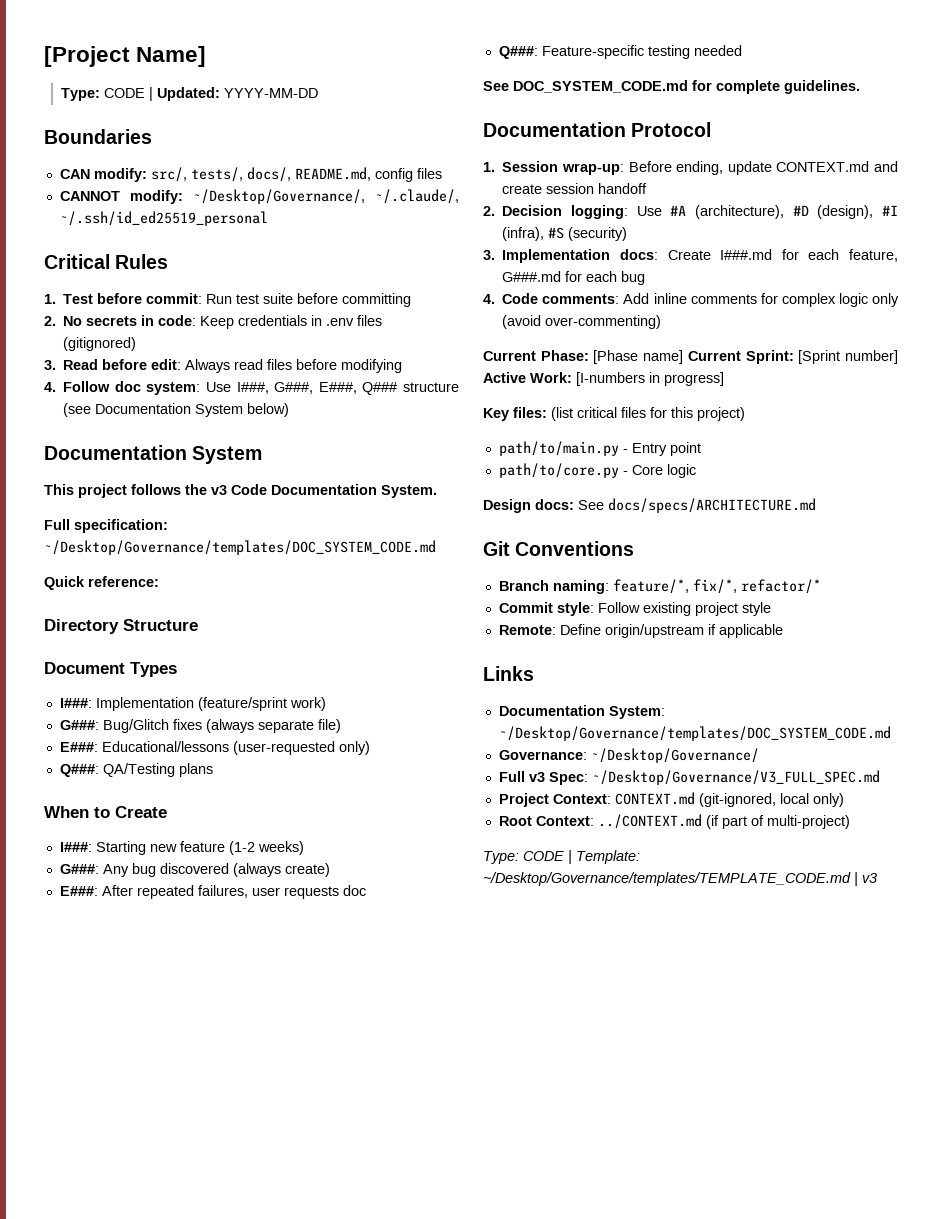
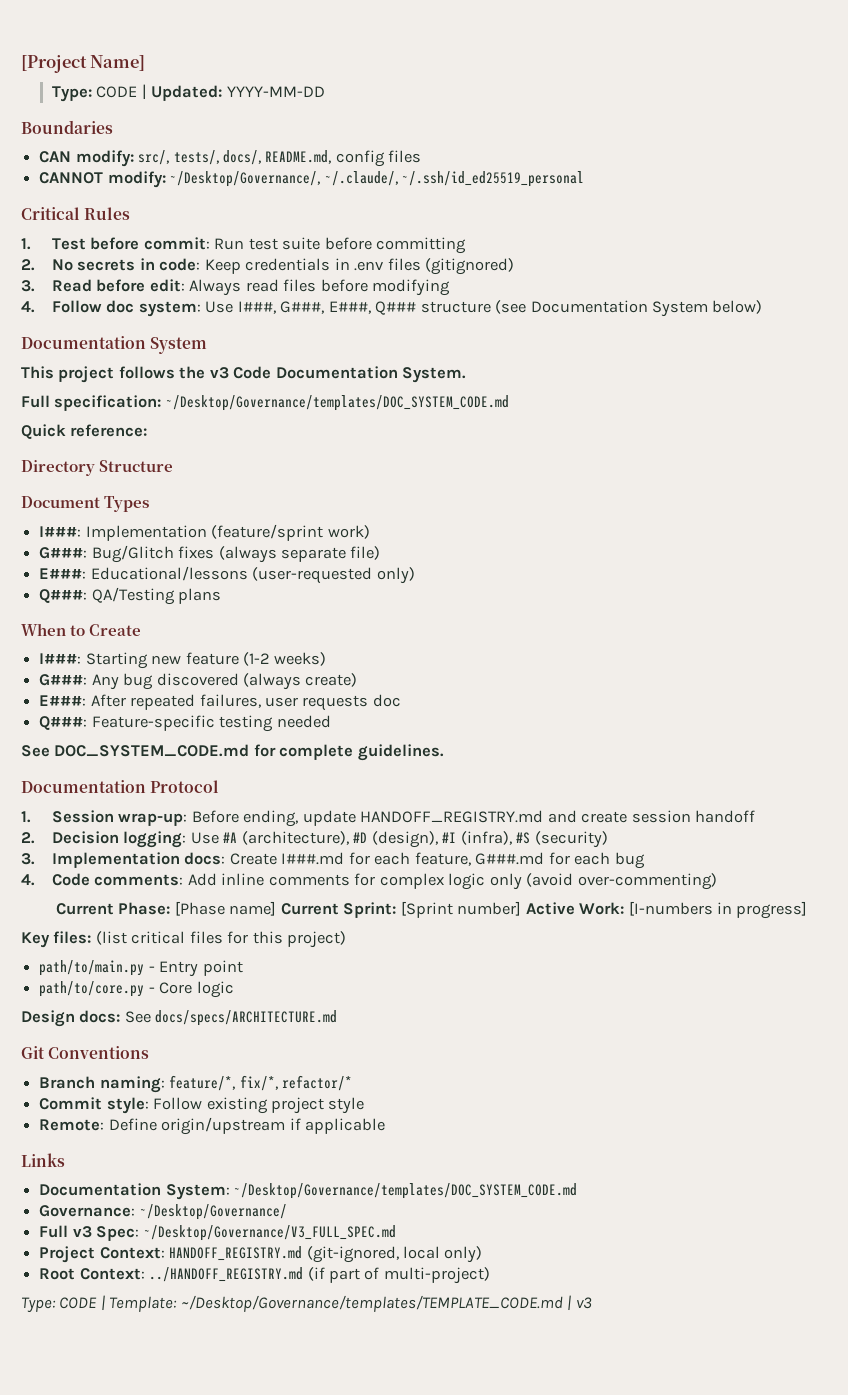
[776,161,870,172] CONTEXT.md -> [360,810,544,823] HANDOFF_REGISTRY.md
[614,792,695,805] CONTEXT.md -> [169,1246,303,1261] HANDOFF_REGISTRY.md
[597,814,702,829] ../CONTEXT.md -> [149,1267,304,1282] ../HANDOFF_REGISTRY.md

